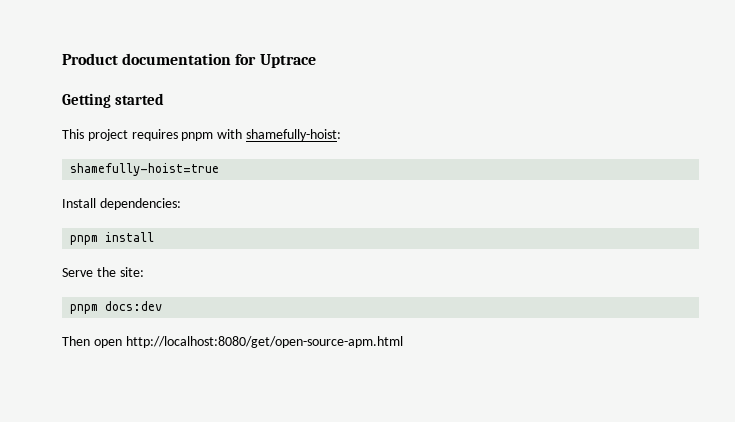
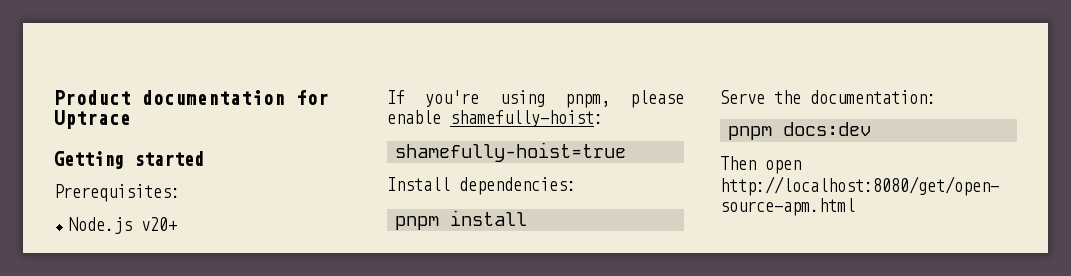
[62,129,243,141] This project requires pnpm with -> [54,184,180,202] [69,217,178,234] [387,90,684,108] [387,110,441,124] Prerequisites: // Node.js v20+ // If you're using pnpm, please enable
[119,267,144,277] site: -> [810,90,936,104] documentation:

